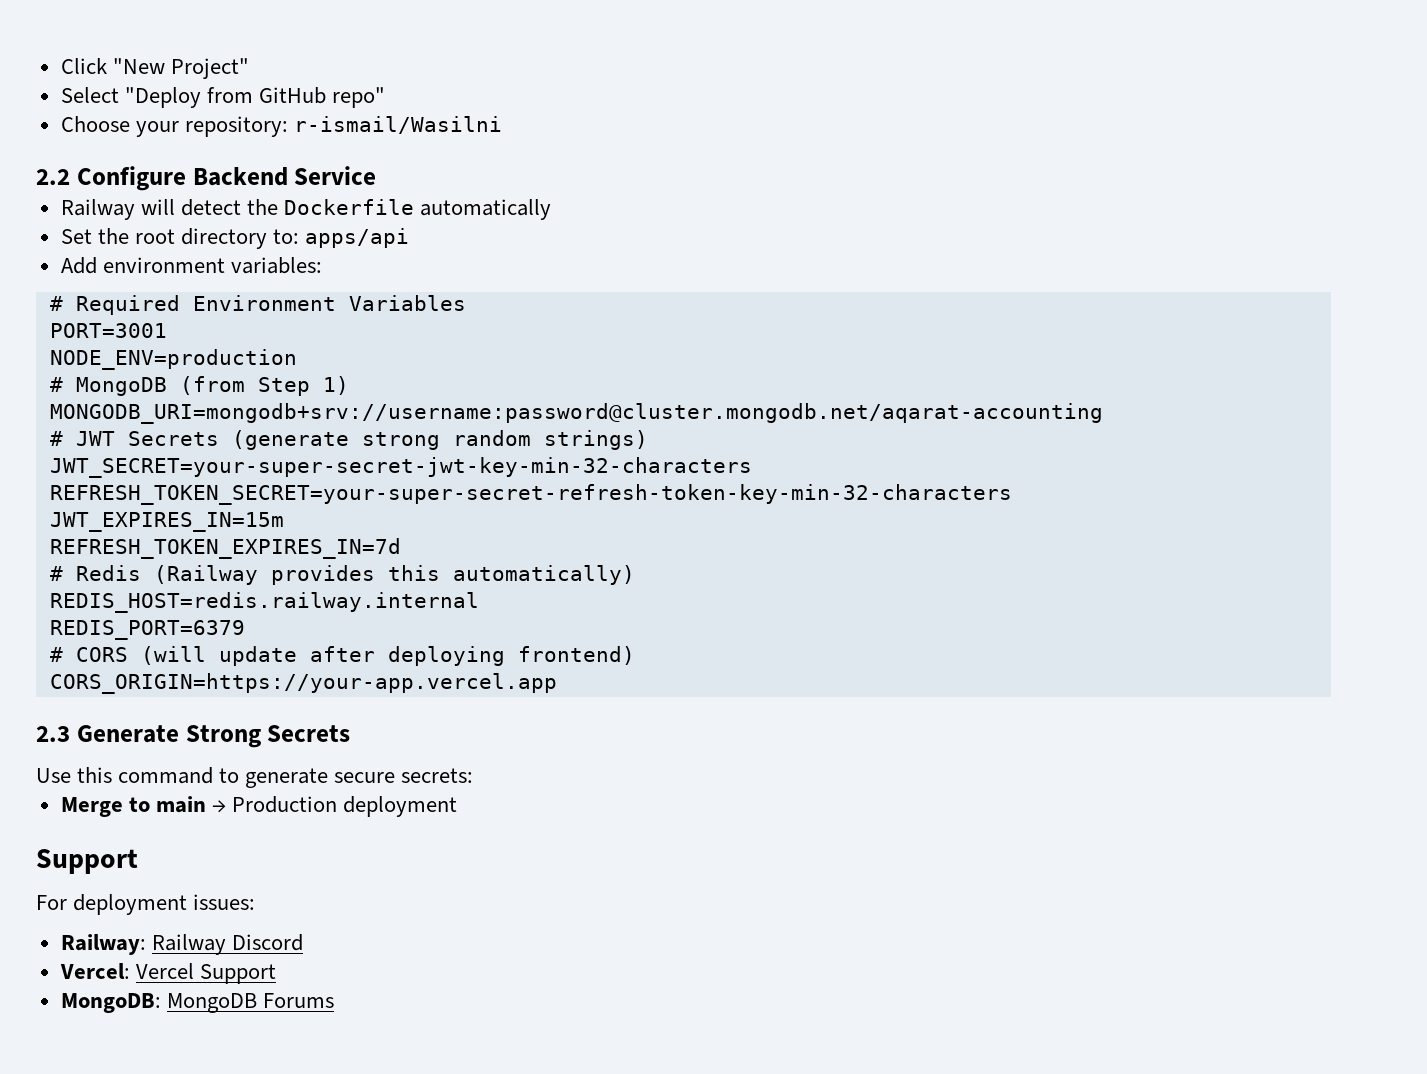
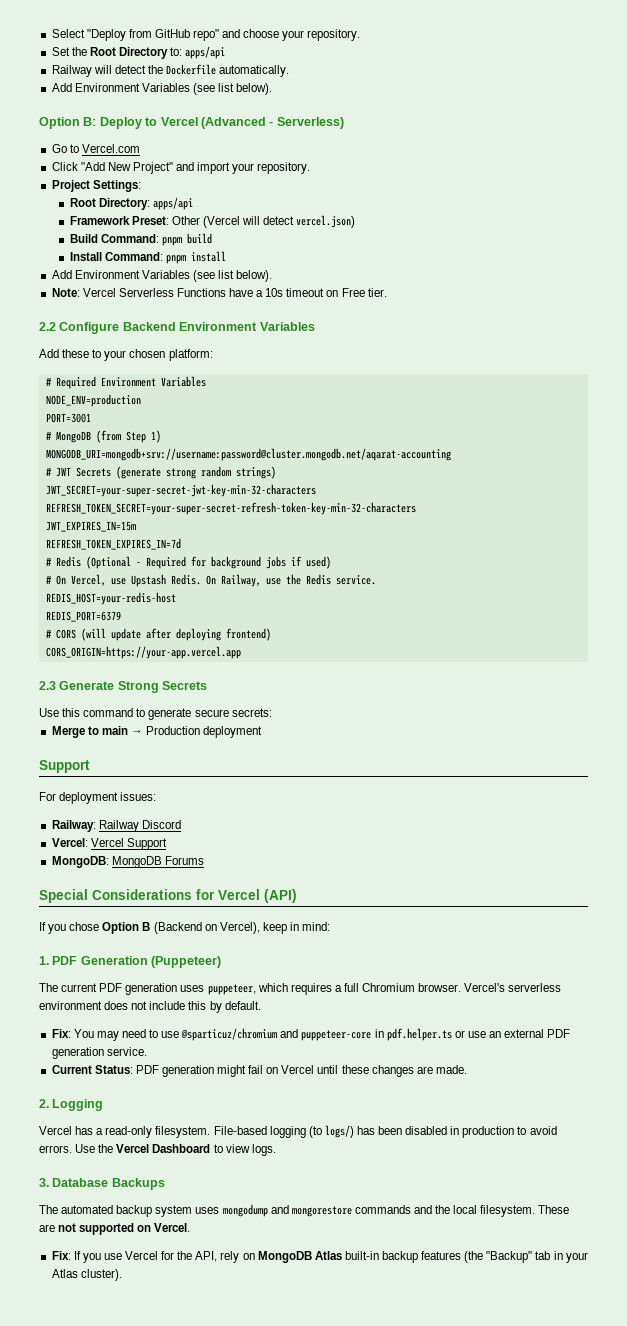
[60,58,249,79] Click "New Project" // -> (51, 33) none
[60,116,502,137] [36,166,377,191] // Choose your repository: r-ismail/Wasilni // 2.2 Configure Backend Service -> [222,29,361,41] [51,46,226,59] and choose your repository. // Set the Root Directory to: apps/api
[420,199,552,220] [60,228,410,249] [60,257,322,274] automatically // Set the root directory to: apps/api // Add environment variables: -> [219,65,290,77] [51,83,273,95] [39,117,344,129] [51,144,140,153] [51,162,311,174] [51,180,141,192] [69,197,193,210] [69,215,356,228] [69,233,212,246] [69,251,226,264] [51,270,273,282] [51,288,387,297] [39,322,315,334] [39,349,213,361] automatically. // Add Environment Variables (see list below). // Option B: Deploy to Vercel (Advanced - Serverless) // Go to Vercel.com // Click "Add New Project" and import your repository. // Project Settings: // Root Directory: apps/api // Framework Preset: Other (Vercel will detect vercel.json) // Build Command: pnpm build // Install Command: pnpm install // Add Environment Variables (see list below). // Note: Vercel Serverless Functions have a 10s timeout on Free tier. // 2.2 Configure Backend Environment Variables // Add these to your chosen platform:
(466, 303) none -> [45,394,141,407] // NODE_ENV=production
[49,349,297,370] // NODE_ENV=production -> (91, 418) none
[153,565,635,585] [49,592,479,613] (Railway provides this automatically) // REDIS_HOST=redis.railway.internal -> [85,556,331,569] [45,574,376,587] [45,592,176,605] (Optional - Required for background jobs if used) // # On Vercel, use Upstash Redis. On Railway, use the Redis service. // REDIS_HOST=your-redis-host
(334, 1000) none -> [39,889,297,903] [39,922,331,934] [39,956,222,968] [39,983,562,995] [39,1001,261,1013] [51,1028,571,1041] [51,1047,147,1059] [51,1065,467,1077] [39,1099,104,1111] [39,1125,557,1138] [39,1144,276,1156] [39,1178,165,1190] [39,1204,570,1217] [39,1223,191,1235] [51,1251,588,1263] [51,1269,122,1281] // Special Considerations for Vercel (API) // If you chose Option B (Backend on Vercel), keep in mind: // 1. PDF Generation (Puppeteer) // The current PDF generation uses puppeteer, which requires a full Chromium browser. Vercel's serverless environment does not include this by default. // Fix: You may need to use @sparticuz/chromium and puppeteer-core in pdf.helper.ts or use an external PDF generation service. // Current Status: PDF generation might fail on Vercel until these changes are made. // 2. Logging // Vercel has a read-only filesystem. File-based logging (to logs/) has been disabled in production to avoid errors. Use the Vercel Dashboard to view logs. // 3. Database Backups // The automated backup system uses mongodump and mongorestore commands and the local filesystem. These are not supported on Vercel. // Fix: If you use Vercel for the API, rely on MongoDB Atlas built-in backup features (the "Backup" tab in your Atlas cluster).

